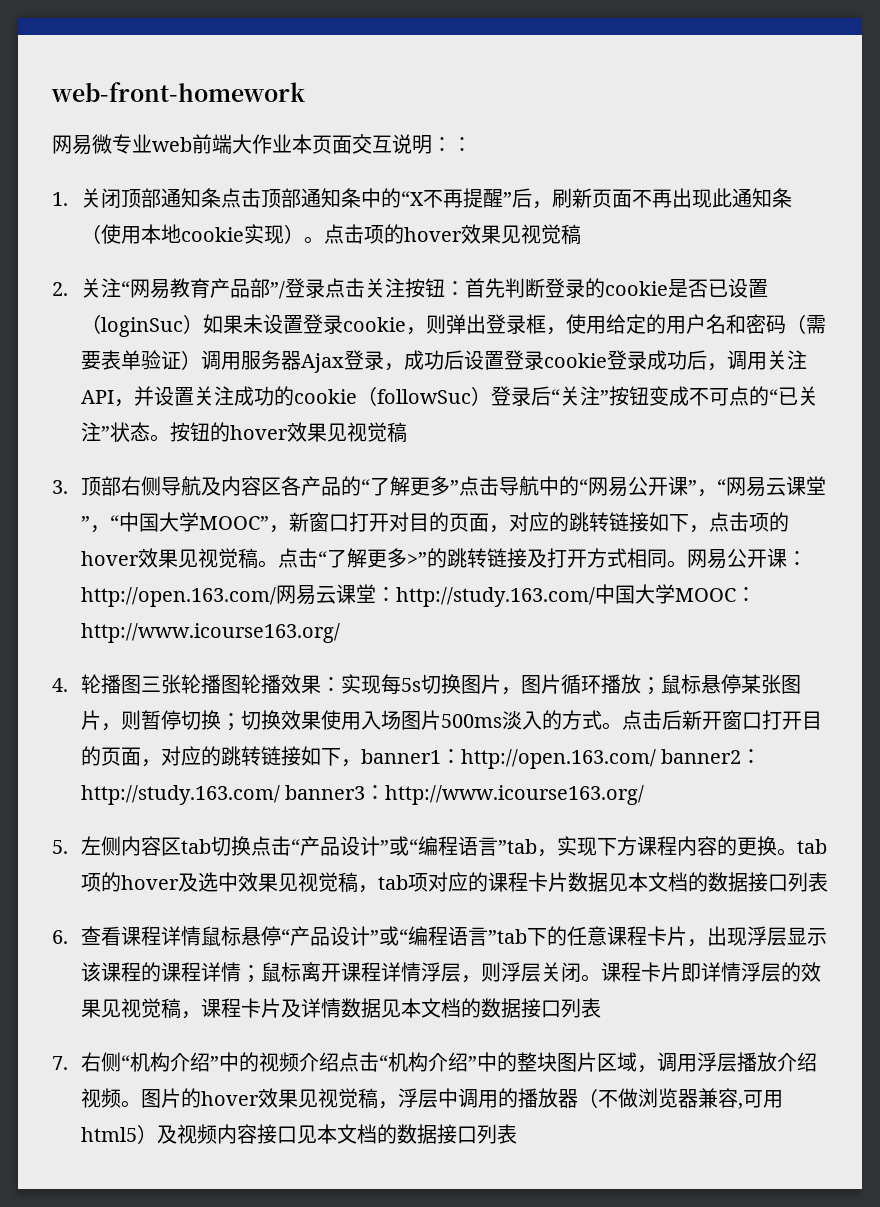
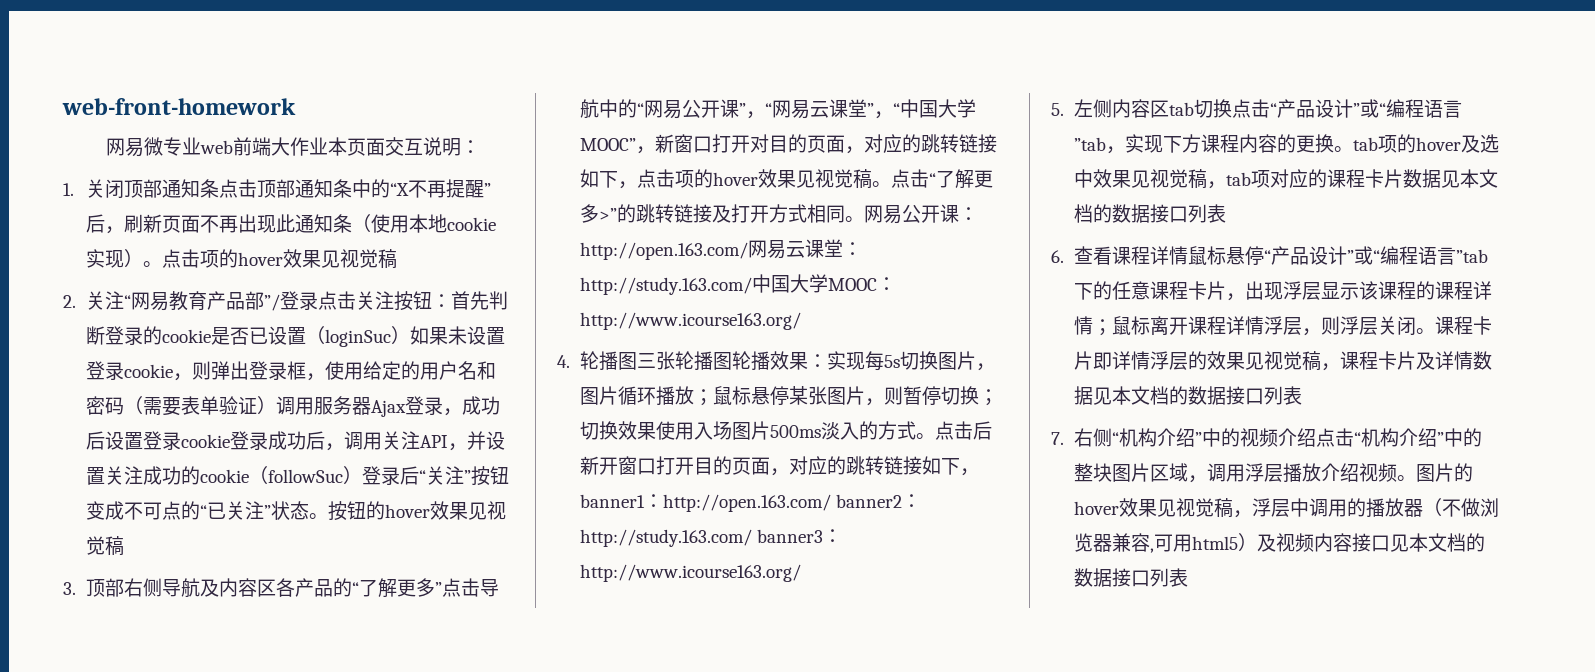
[452,137,472,152] ： -> (480, 147) none

